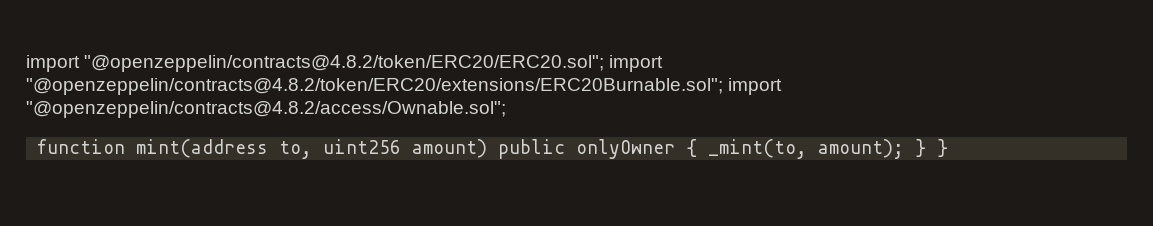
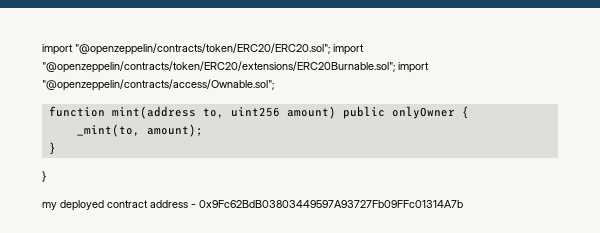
[26,55,664,72] [26,78,783,95] [26,101,506,118] import "@openzeppelin/contracts@4.8.2/token/ERC20/ERC20.sol"; import "@openzeppelin/contracts@4.8.2/token/ERC20/extensions/ERC20Burnable.sol"; import "@openzeppelin/contracts@4.8.2/access/Ownable.sol"; -> [42,43,364,55] [42,61,429,73] [42,79,274,91] import "@openzeppelin/contracts/token/ERC20/ERC20.sol"; import "@openzeppelin/contracts/token/ERC20/extensions/ERC20Burnable.sol"; import "@openzeppelin/contracts/access/Ownable.sol";
(698, 148) none -> (469, 112) //
[915,139,949,157] } } -> [48,142,56,155] [42,171,46,182] [42,200,463,211] // } // } // my deployed contract address - 0x9Fc62BdB03803449597A93727Fb09FFc01314A7b

